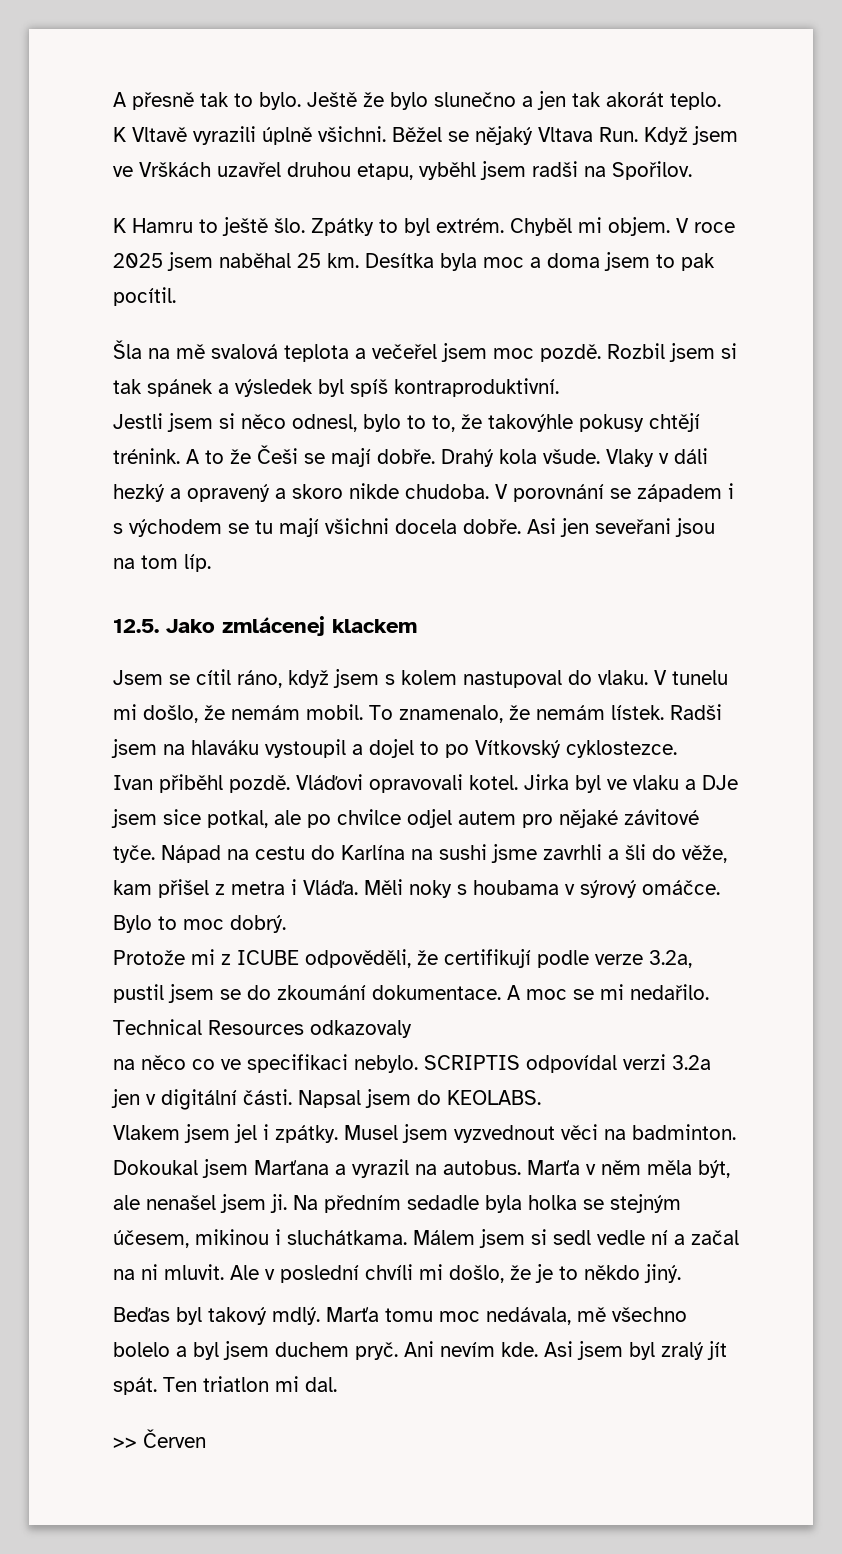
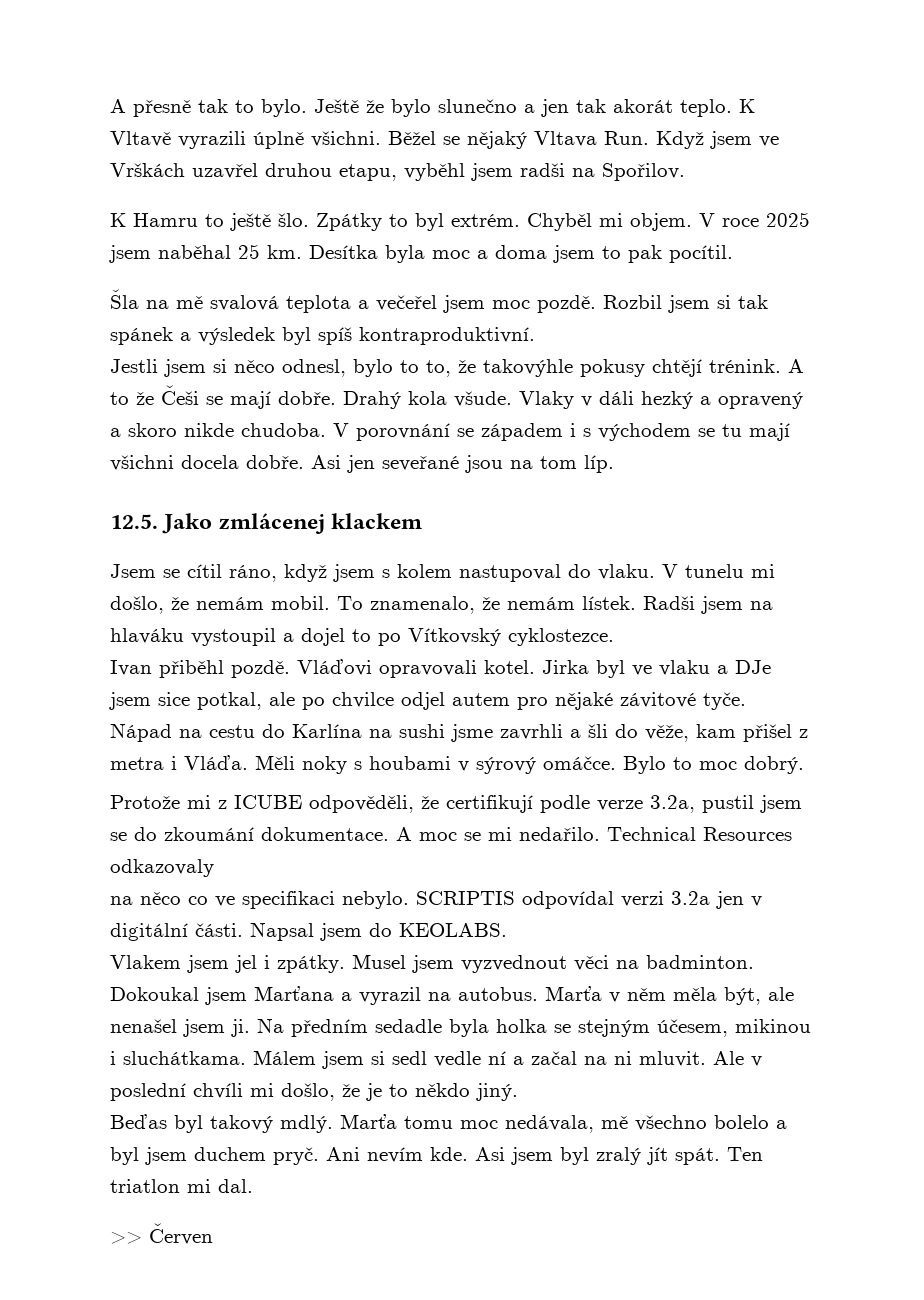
[595,518,671,534] seveřani -> [382,456,459,471] seveřané
[473,880,559,895] houbama -> [369,756,451,770] houbami

